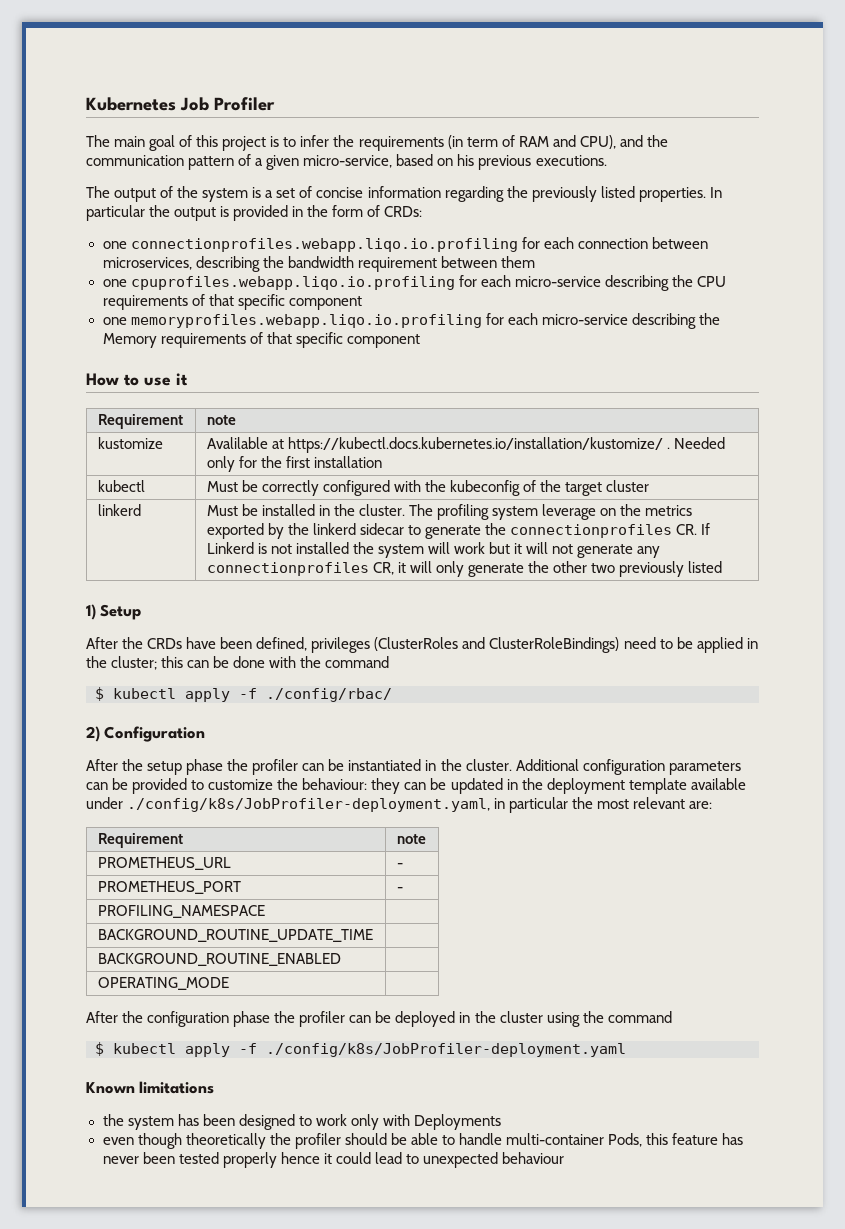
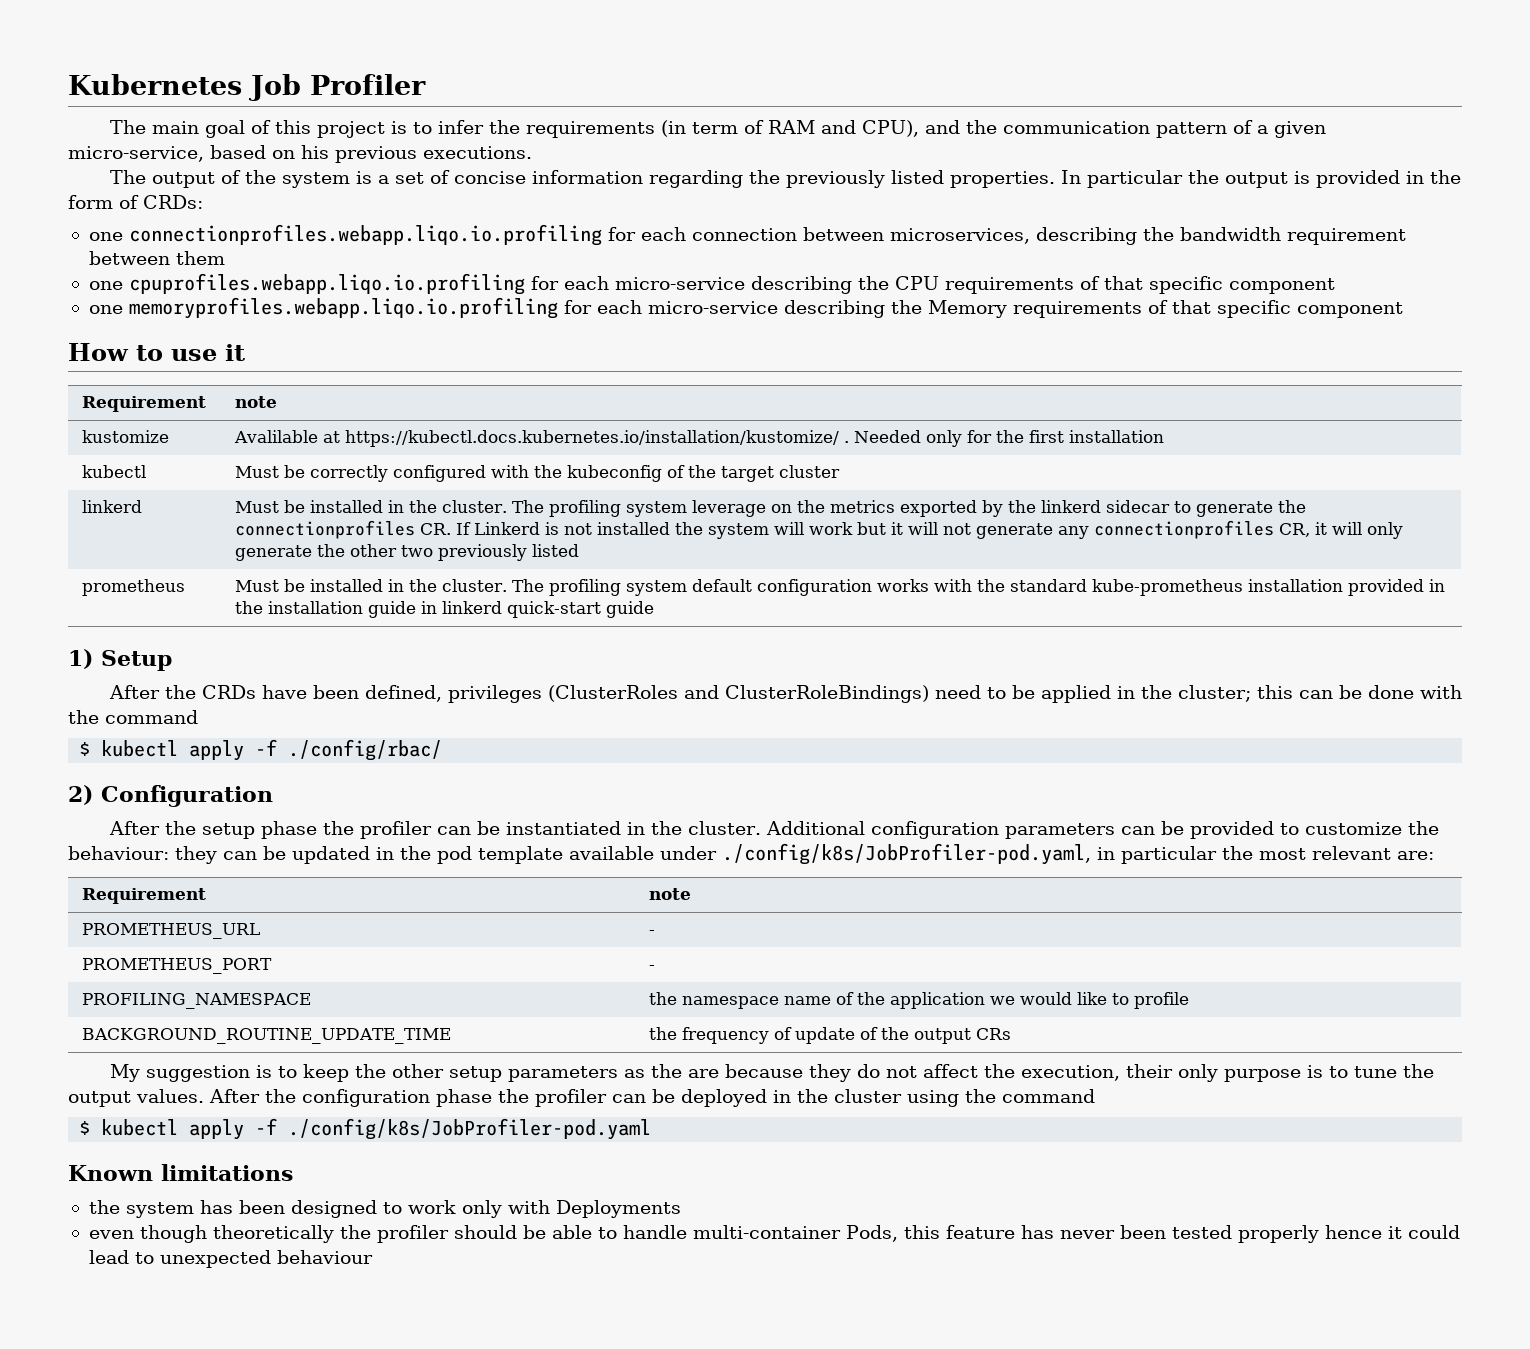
(723, 567) none -> [82,579,186,596] [235,579,1446,596] [235,601,655,618] // prometheus | Must be installed in the cluster. The profiling system default configuration works with the standard kube-prometheus installation provided in the installation guide in linkerd quick-start guide
[546,778,625,794] deployment -> [437,846,472,864] pod
[127,798,491,812] ./config/k8s/JobProfiler-deployment.yaml, -> [722,843,1091,865] ./config/k8s/JobProfiler-pod.yaml,
[97,929,373,942] [97,953,341,966] [97,977,229,990] // BACKGROUND_ROUTINE_UPDATE_TIME | // BACKGROUND_ROUTINE_ENABLED | // OPERATING_MODE | // -> [649,992,1190,1009] [82,1028,452,1044] [649,1027,1012,1044] [109,1064,1434,1082] [68,1089,204,1107] the namespace name of the application we would like to profile // BACKGROUND_ROUTINE_UPDATE_TIME | the frequency of update of the output CRs // My suggestion is to keep the other setup parameters as the are because they do not affect the execution, their only purpose is to tune the output values.
[266,1043,626,1057] ./config/k8s/JobProfiler-deployment.yaml -> [288,1118,652,1140] ./config/k8s/JobProfiler-pod.yaml

